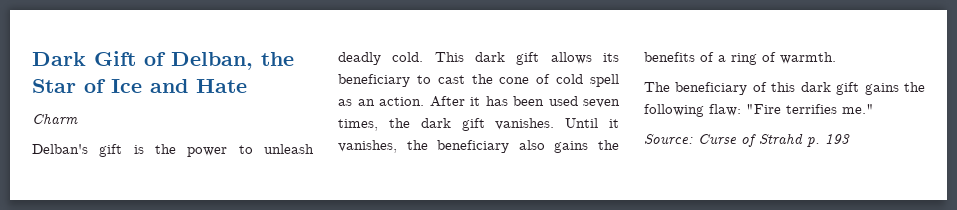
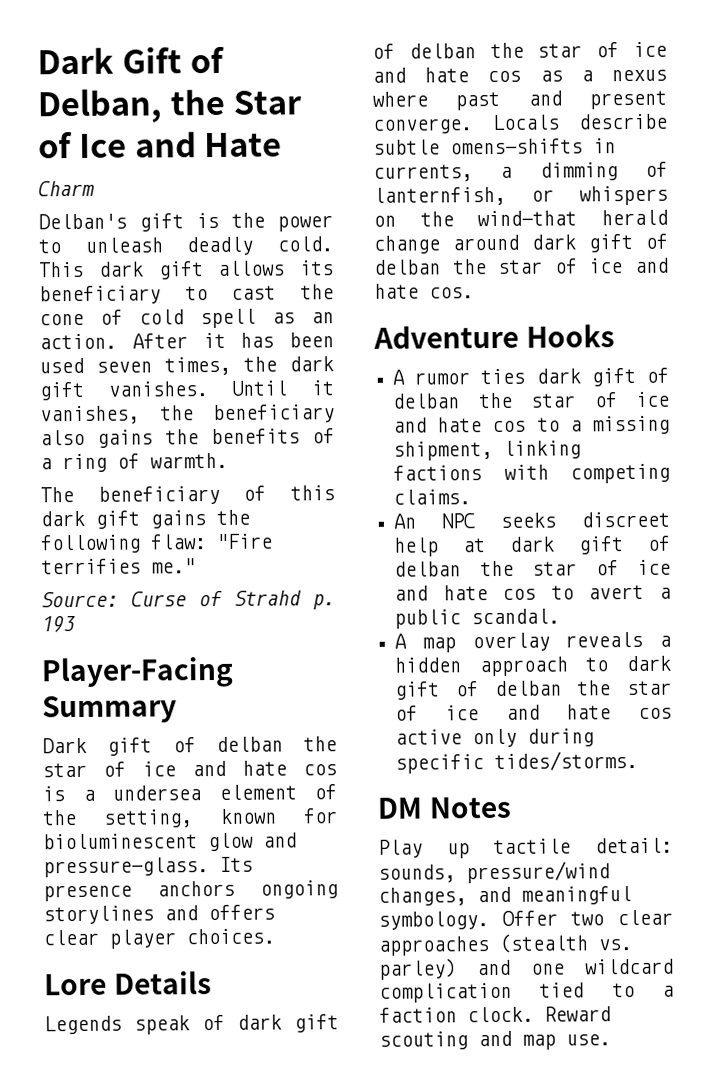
(850, 139) none -> [41,656,234,689] [42,695,177,724] [42,736,337,756] [42,760,337,778] [42,784,337,802] [42,808,338,828] [43,832,297,852] [43,856,253,878] [43,880,338,902] [43,904,275,925] [43,928,275,949] [44,971,212,996] [44,1014,339,1035] [372,41,667,59] [372,67,667,83] [372,90,667,111] [372,113,668,134] [373,138,616,155] [373,161,668,182] [373,185,668,206] [373,209,668,227] [373,233,668,254] [373,257,669,275] [374,283,474,299] [373,324,615,349] [392,367,669,387] [392,391,670,409] [393,415,670,435] [393,440,582,461] [393,463,670,484] [393,489,472,505] [393,511,670,529] [393,535,671,557] [394,559,671,577] [394,584,671,601] [394,608,561,629] [394,631,671,653] [394,655,671,677] [395,680,672,700] [395,704,672,721] [395,728,595,748] [395,750,639,774] [377,796,511,819] [378,837,673,859] [378,861,610,884] [378,886,632,906] [378,909,673,930] [378,933,632,956] [378,958,674,980] [379,982,674,1003] [379,1006,611,1023] [379,1030,611,1050] // Player-Facing Summary // Dark gift of delban the star of ice and hate cos is a undersea element of the setting, known for bioluminescent glow and pressure-glass. Its presence anchors ongoing storylines and offers clear player choices. // Lore Details // Legends speak of dark gift of delban the star of ice and hate cos as a nexus where past and present converge. Locals describe subtle omens—shifts in currents, a dimming of lanternfish, or whispers on the wind—that herald change around dark gift of delban the star of ice and hate cos. // Adventure Hooks // A rumor ties dark gift of delban the star of ice and hate cos to a missing shipment, linking factions with competing claims. // An NPC seeks discreet help at dark gift of delban the star of ice and hate cos to avert a public scandal. // A map overlay reveals a hidden approach to dark gift of delban the star of ice and hate cos active only during specific tides/storms. // DM Notes // Play up tactile detail: sounds, pressure/wind changes, and meaningful symbology. Offer two clear approaches (stealth vs. parley) and one wildcard complication tied to a faction clock. Reward scouting and map use.

